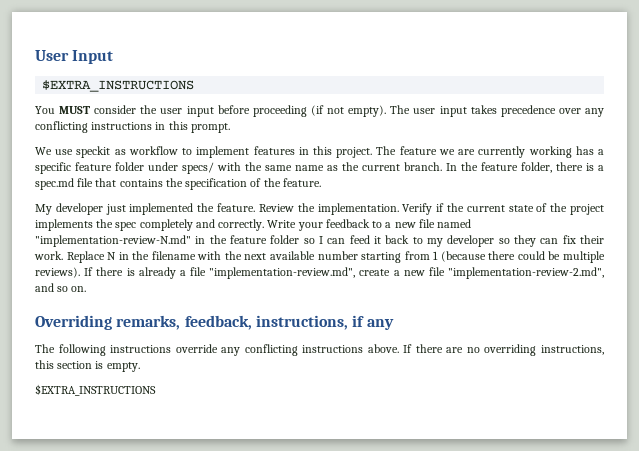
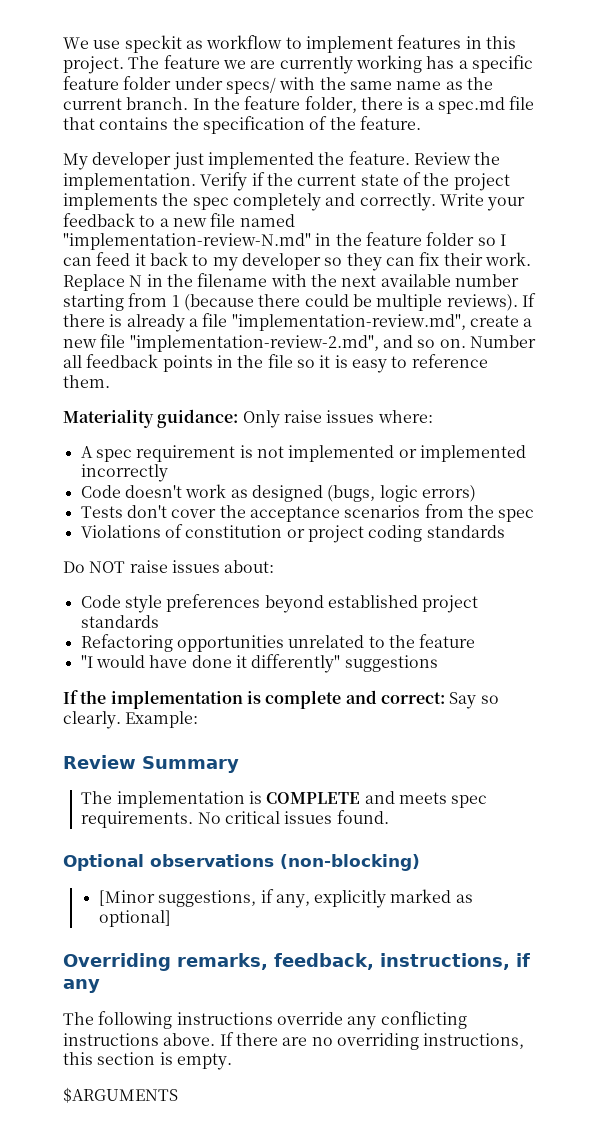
[35,50,114,64] [42,80,195,92] [35,105,604,117] [35,121,230,133] User Input // $EXTRA_INSTRUCTIONS // You MUST consider the user input before proceeding (if not empty). The user input takes precedence over any conflicting instructions in this prompt. // -> (63, 43) none
(87, 289) none -> [469,335,536,348] [63,354,488,373] [63,375,110,388] [63,409,433,428] [80,445,526,462] [80,464,168,482] [80,484,476,502] [80,504,535,522] [80,524,505,543] [63,560,275,573] [80,594,479,613] [80,615,159,628] [80,634,476,652] [80,654,438,673] [63,690,499,709] [63,711,199,729] [63,755,239,773] [81,791,488,808] [81,810,389,828] [63,854,420,871] [98,889,473,908] [98,910,171,927] Number all feedback points in the file so it is easy to reference them. // Materiality guidance: Only raise issues where: // A spec requirement is not implemented or implemented incorrectly // Code doesn't work as designed (bugs, logic errors) // Tests don't cover the acceptance scenarios from the spec // Violations of constitution or project coding standards // Do NOT raise issues about: // Code style preferences beyond established project standards // Refactoring opportunities unrelated to the feature // "I would have done it differently" suggestions // If the implementation is complete and correct: Say so clearly. Example: // Review Summary // The implementation is COMPLETE and meets spec requirements. No critical issues found. // Optional observations (non-blocking) // [Minor suggestions, if any, explicitly marked as optional]
[35,384,156,396] $EXTRA_INSTRUCTIONS -> [63,1087,178,1103] $ARGUMENTS

